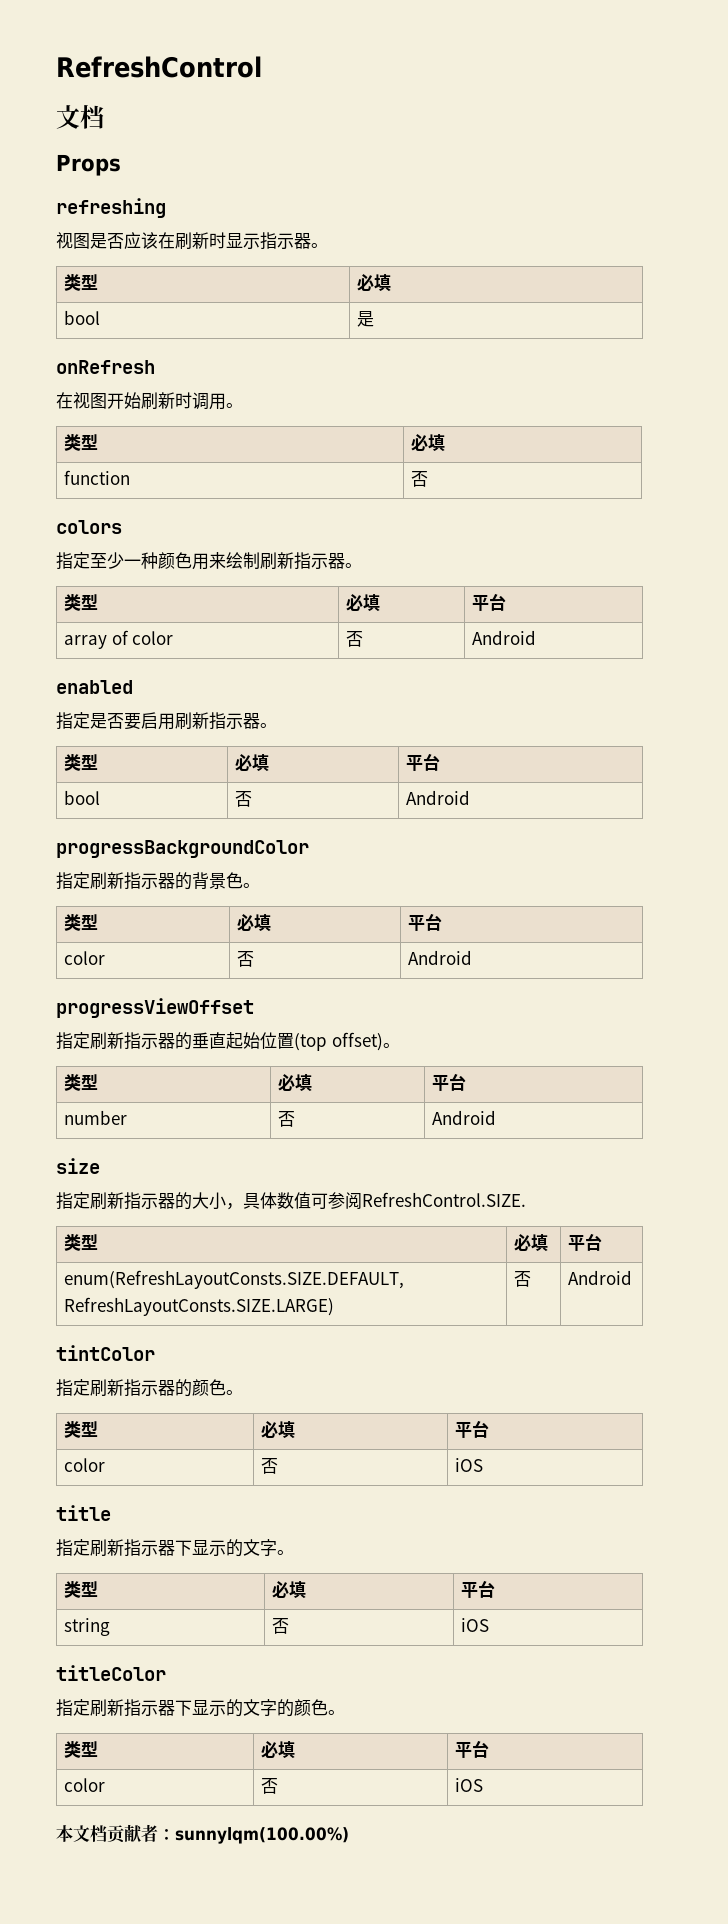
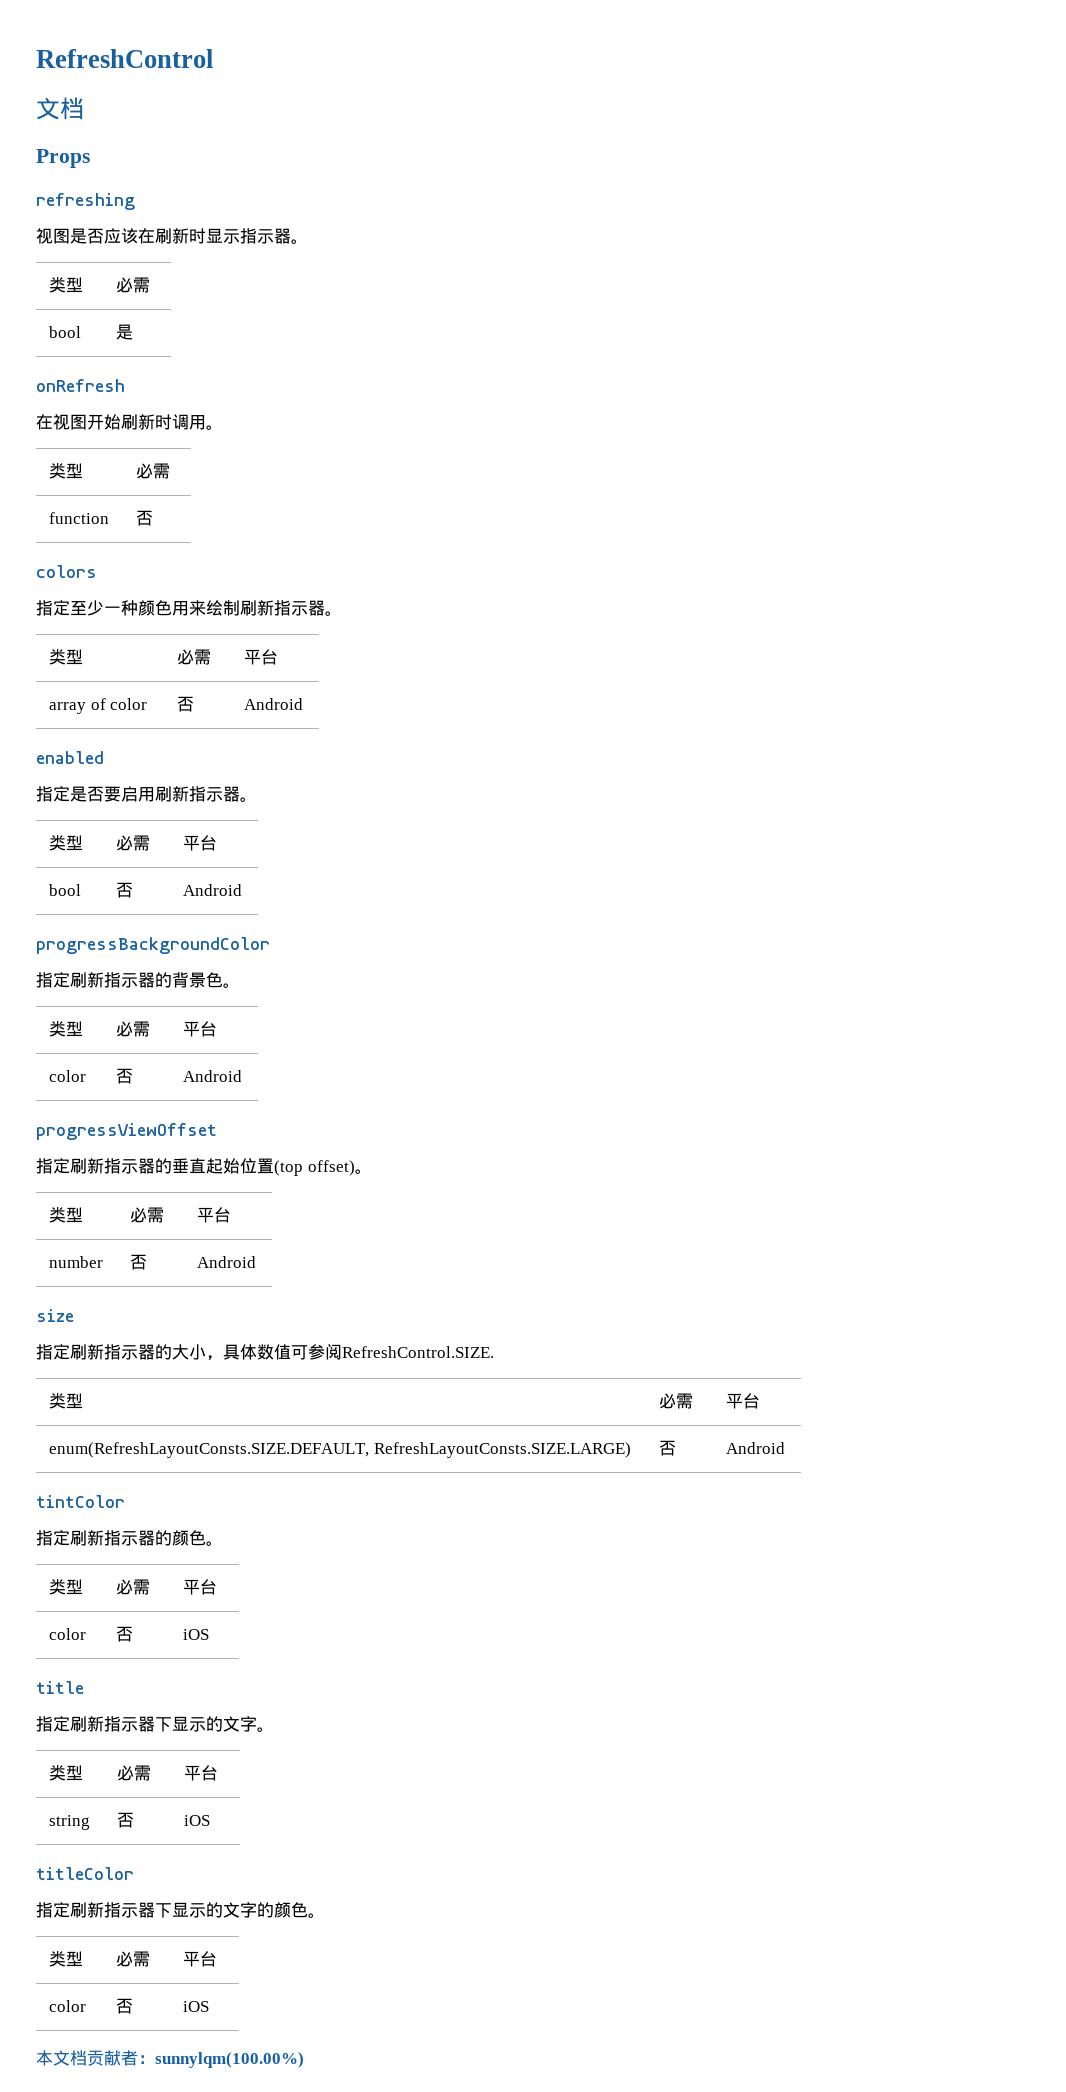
[374,274,392,291] 填 -> [133,277,151,293] 需
[428,434,446,451] 填 -> [153,463,171,479] 需
[363,594,381,611] 填 -> [194,649,212,665] 需
[252,754,270,771] 填 -> [133,835,151,851] 需
[254,914,272,931] 填 -> [133,1021,151,1037] 需
[295,1074,313,1091] 填 -> [147,1207,165,1223] 需
[531,1234,549,1251] 填 -> [676,1393,694,1409] 需
[278,1421,296,1438] 填 -> [133,1579,151,1595] 需
[289,1581,307,1598] 填 -> [134,1765,152,1781] 需
[278,1741,296,1758] 填 -> [133,1951,151,1967] 需

